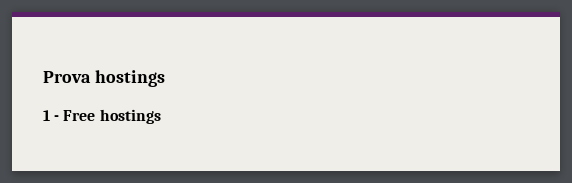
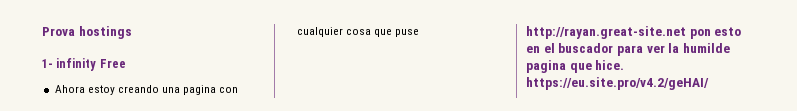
[43,110,60,121] 1 - -> [42,58,97,71] 1- infinity
[99,109,161,124] hostings -> [54,85,239,95] [296,27,419,37] [526,26,742,39] [526,43,730,56] [526,60,625,73] [526,77,709,90] // Ahora estoy creando una pagina con cualquier cosa que puse // http://rayan.great-site.net pon esto en el buscador para ver la humilde pagina que hice. https://eu.site.pro/v4.2/geHAI/

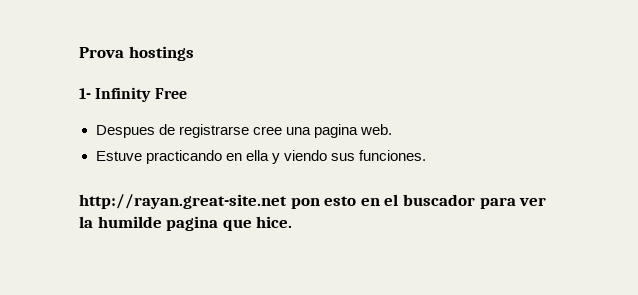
[56,58,97,71] infinity -> [95,87,152,102] Infinity
[54,85,239,95] [296,27,419,37] Ahora estoy creando una pagina con cualquier cosa que puse -> [95,124,392,138] [95,150,426,164] Despues de registrarse cree una pagina web. // Estuve practicando en ella y viendo sus funciones.
[526,77,709,90] https://eu.site.pro/v4.2/geHAI/ -> (293, 222) none

